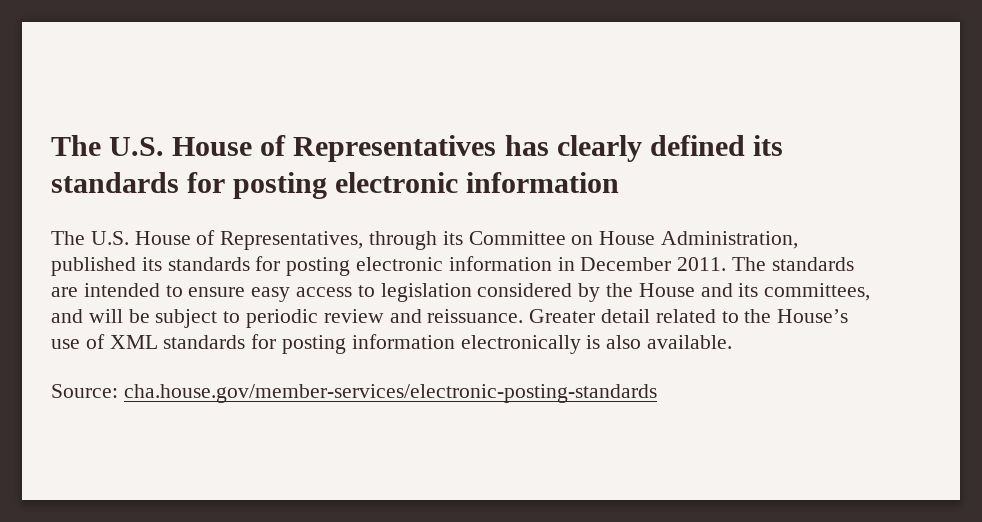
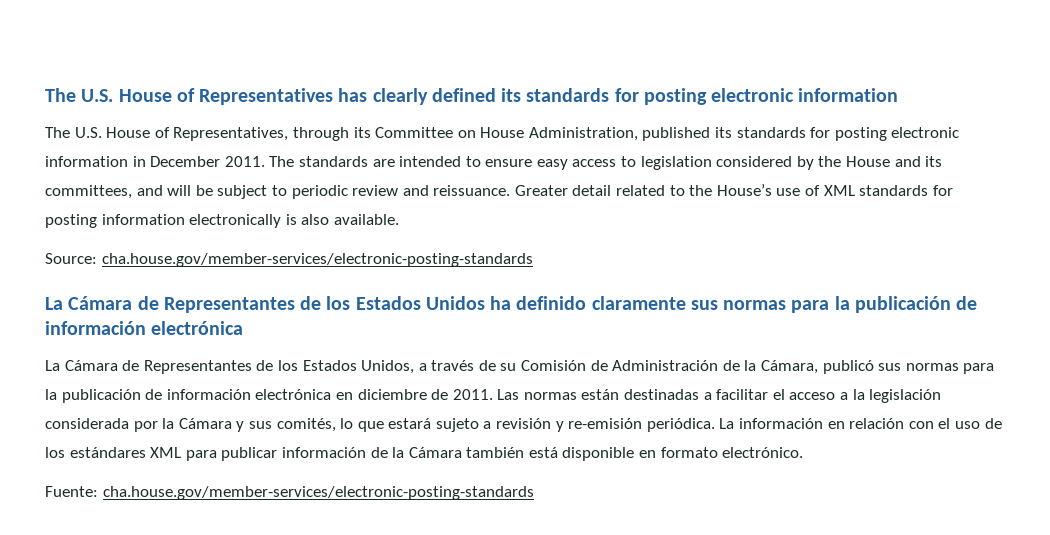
(657, 393) none -> [45,296,978,313] [45,321,244,335] [45,360,995,374] [45,389,942,403] [45,418,1002,432] [45,447,804,461] [45,486,534,500] // La Cámara de Representantes de los Estados Unidos ha definido claramente sus normas para la publicación de información electrónica // La Cámara de Representantes de los Estados Unidos, a través de su Comisión de Administración de la Cámara, publicó sus normas para la publicación de información electrónica en diciembre de 2011. Las normas están destinadas a facilitar el acceso a la legislación considerada por la Cámara y sus comités, lo que estará sujeto a revisión y re-emisión periódica. La información en relación con el uso de los estándares XML para publicar información de la Cámara también está disponible en formato electrónico. // Fuente: cha.house.gov/member-services/electronic-posting-standards

